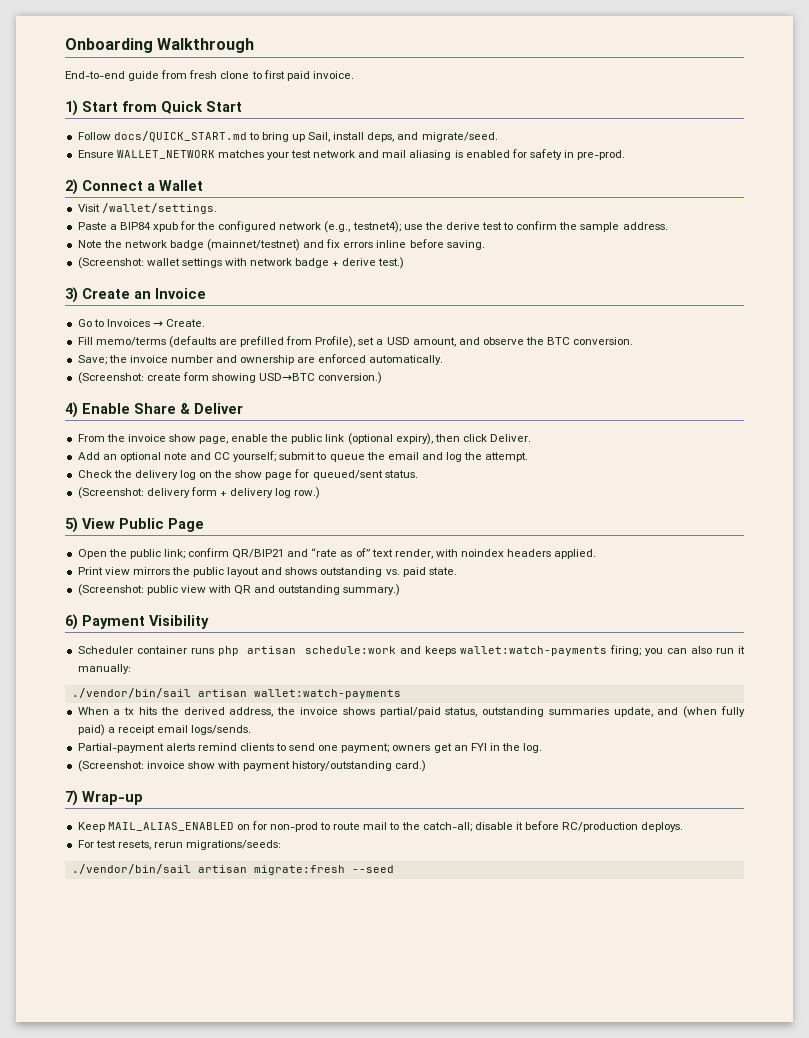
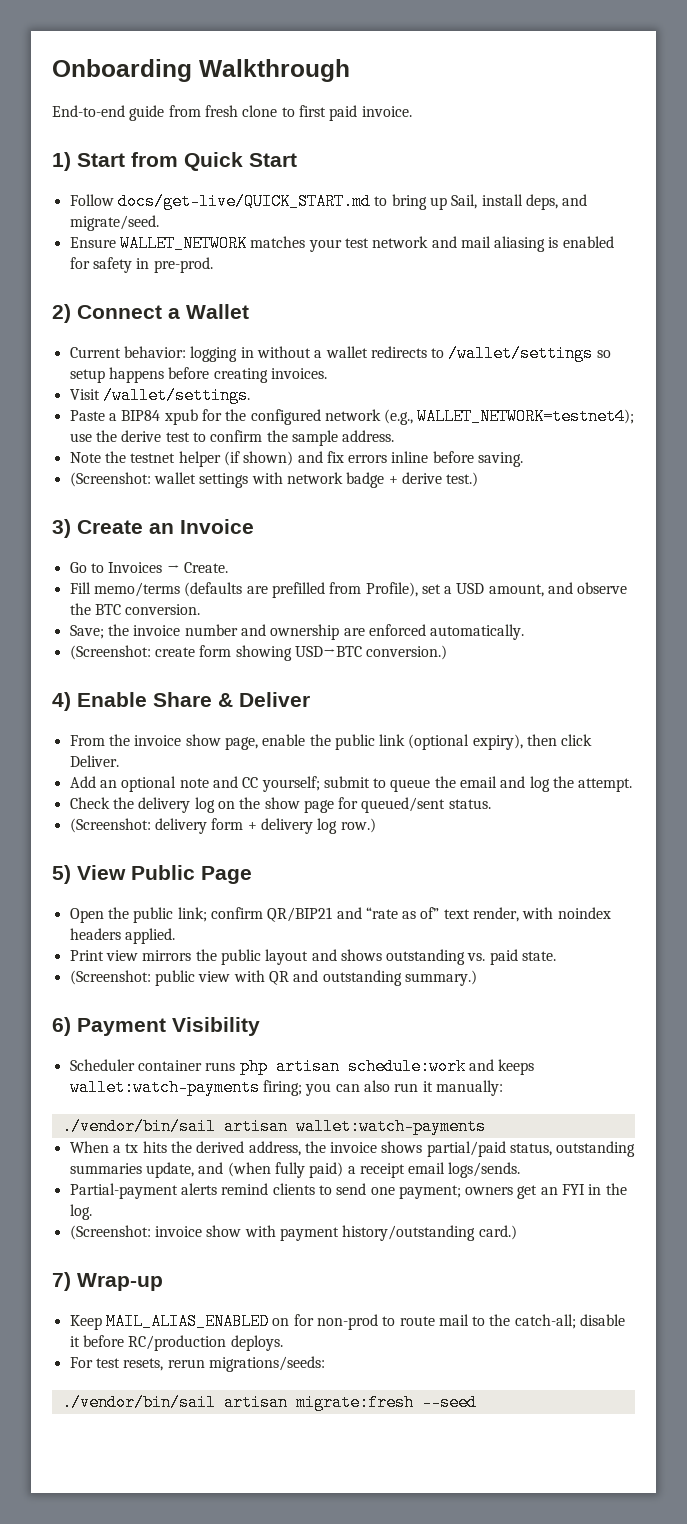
[113,131,247,142] docs/QUICK_START.md -> [117,193,371,210] docs/get-live/QUICK_START.md
(203, 185) none -> [69,345,611,362] [69,367,327,383] // Current behavior: logging in without a wallet redirects to /wallet/settings so setup happens before creating invoices.
[352,221,401,233] testnet4); -> [417,408,635,425] WALLET_NETWORK=testnet4);
[124,239,301,251] network badge (mainnet/testnet) -> [130,451,294,467] testnet helper (if shown)

